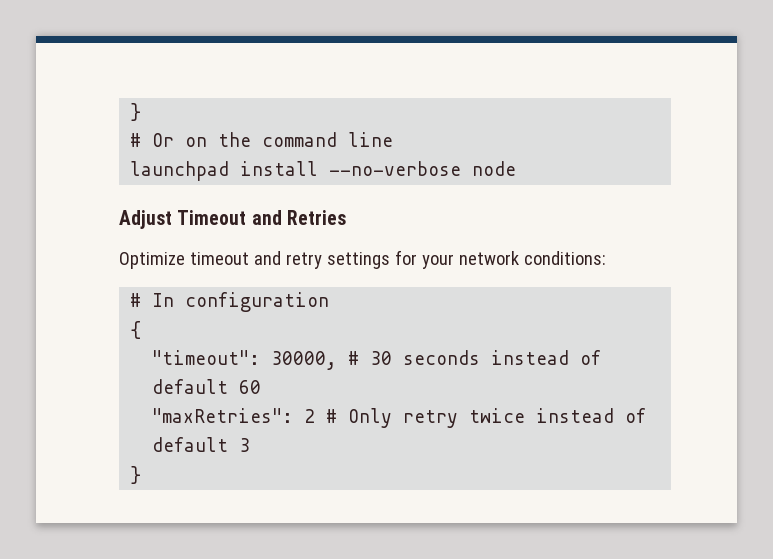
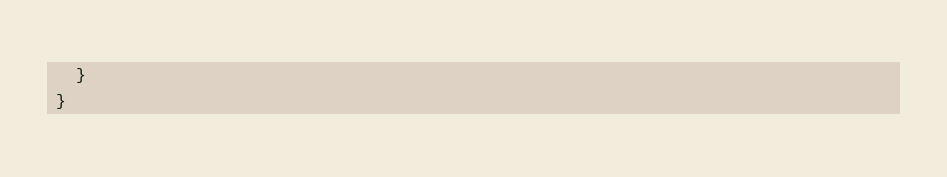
[130,103,142,121] [130,132,394,147] [130,161,517,181] [119,210,346,229] [119,250,606,269] [130,292,330,312] [130,321,142,339] [152,350,602,370] [152,379,262,394] [152,408,647,428] [152,437,251,452] } // # Or on the command line // launchpad install --no-verbose node // Adjust Timeout and Retries // Optimize timeout and retry settings for your network conditions: // # In configuration // { // "timeout": 30000, # 30 seconds instead of default 60 // "maxRetries": 2 # Only retry twice instead of default 3 -> [76,68,86,83] }

